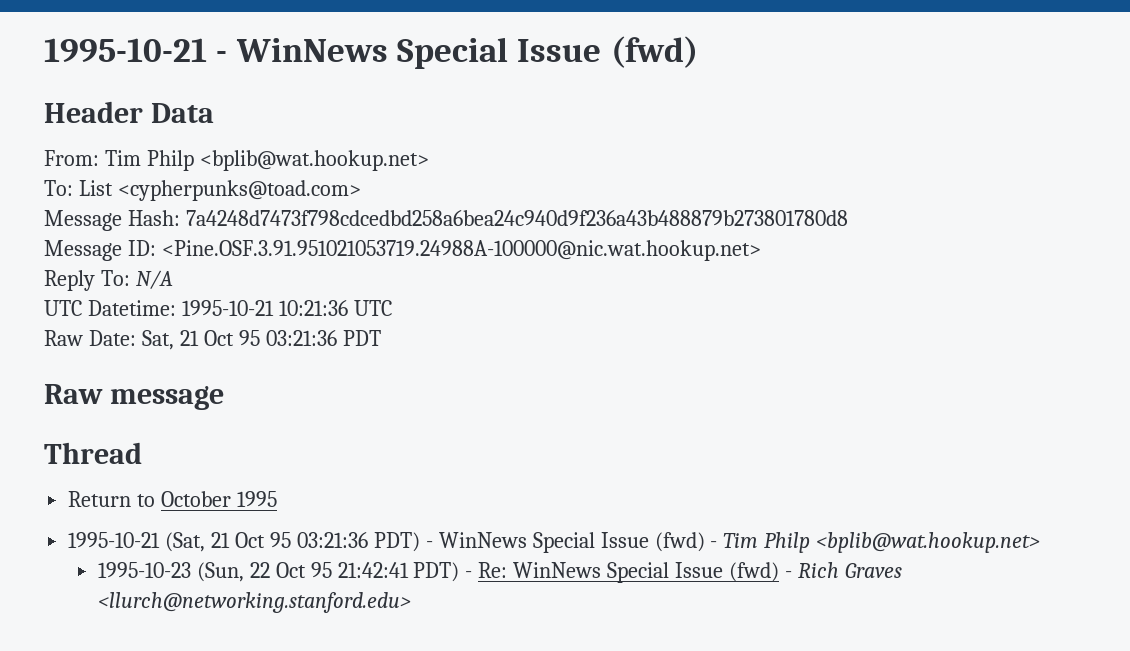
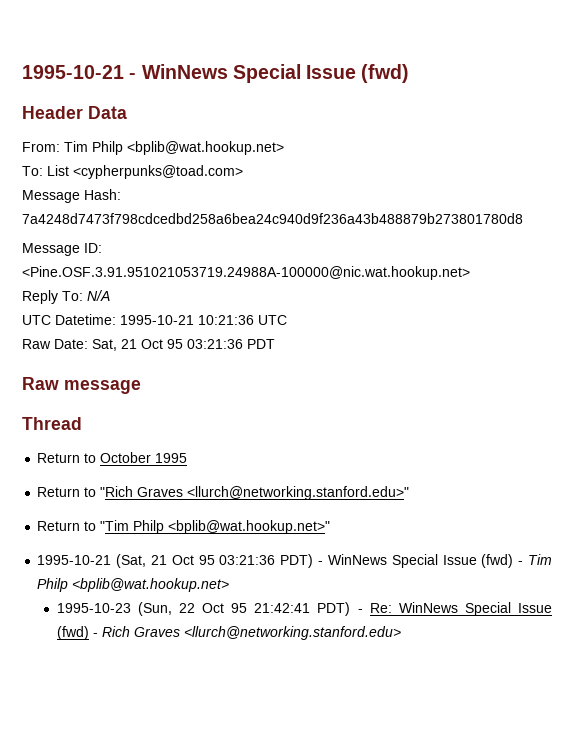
(278, 499) none -> [37,486,410,500] [37,520,331,534] // Return to "Rich Graves <llurch@networking.stanford.edu>" // Return to "Tim Philp <bplib@wat.hookup.net>"

